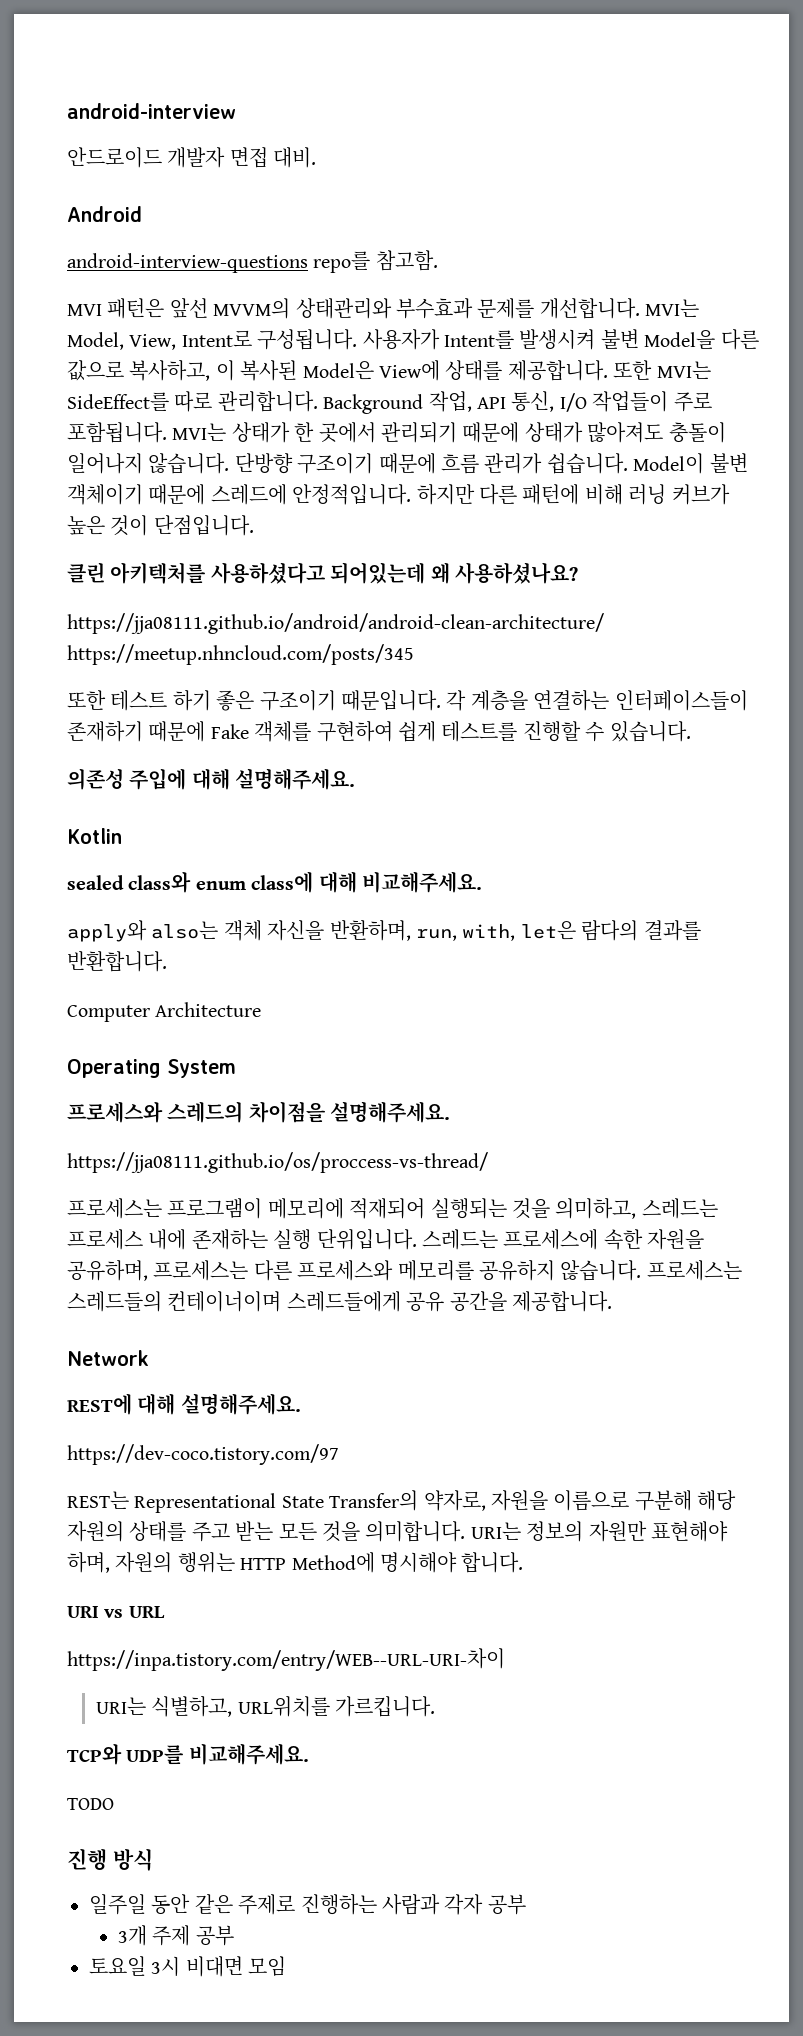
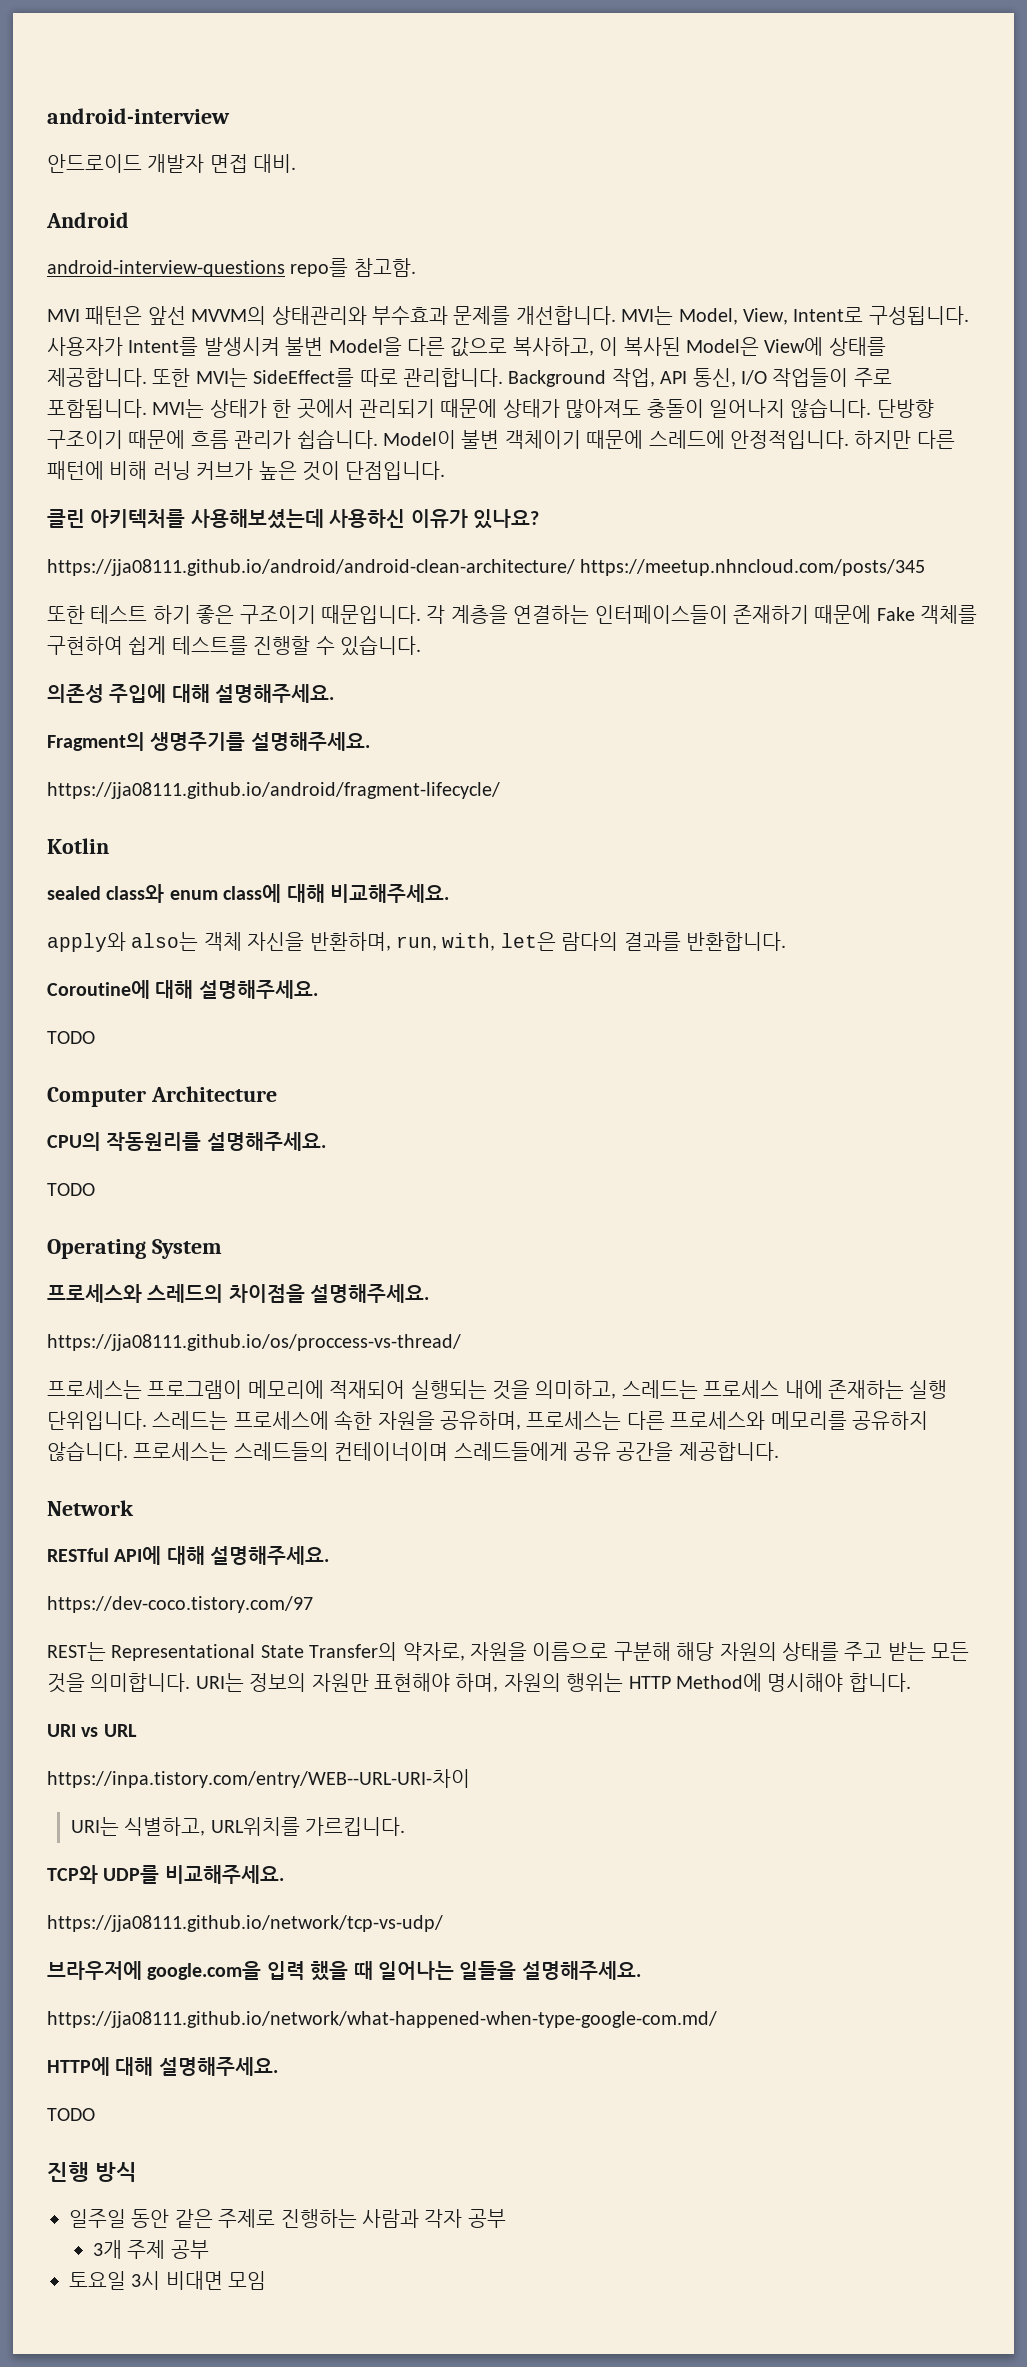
[210,562,578,584] 사용하셨다고 되어있는데 왜 사용하셨나요? -> [190,509,539,529] 사용해보셨는데 사용하신 이유가 있나요?
(356, 779) none -> [47,732,370,751] [47,782,500,799] // Fragment의 생명주기를 설명해주세요. // https://jja08111.github.io/android/fragment-lifecycle/
[67,1002,262,1022] Computer Architecture -> [47,980,318,999] [47,1031,95,1044] [47,1086,277,1107] [47,1132,326,1151] [47,1183,95,1196] Coroutine에 대해 설명해주세요. // TODO // Computer Architecture // CPU의 작동원리를 설명해주세요. // TODO
[67,1393,132,1415] REST에 -> [47,1546,162,1565] RESTful API에
(309, 1754) none -> [47,1915,443,1932] [47,1961,641,1981] [47,2011,717,2028] [47,2057,278,2076] // https://jja08111.github.io/network/tcp-vs-udp/ // 브라우저에 google.com을 입력 했을 때 일어나는 일들을 설명해주세요. // https://jja08111.github.io/network/what-happened-when-type-google-com.md/ // HTTP에 대해 설명해주세요.

